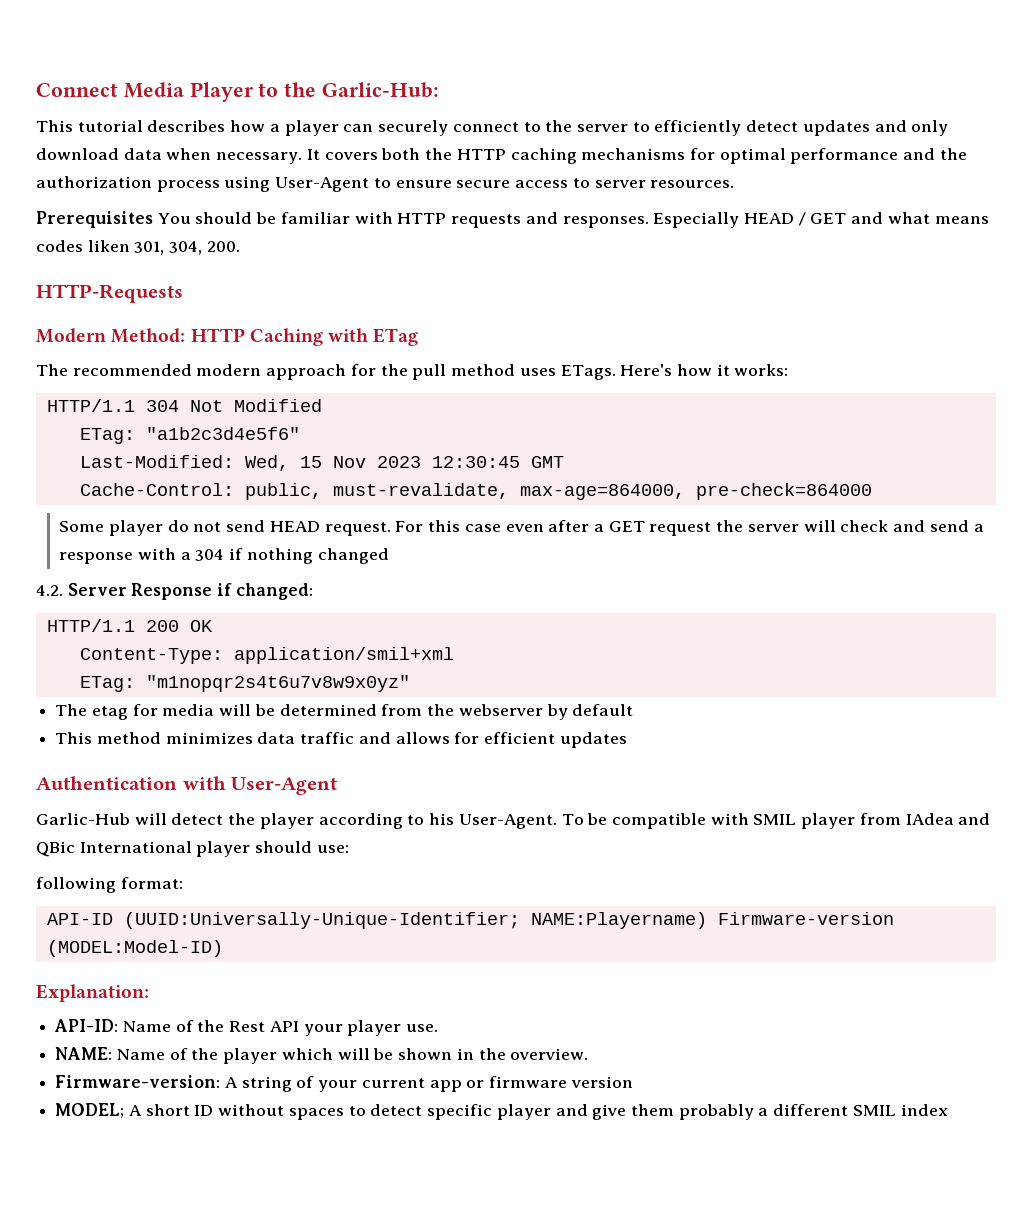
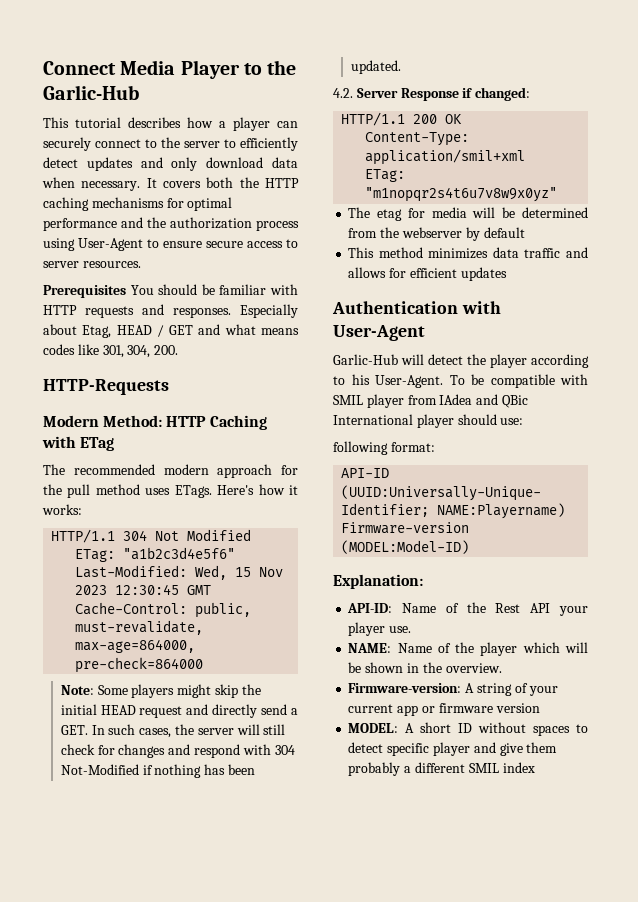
[322,82,440,98] Garlic-Hub: -> [43,85,139,100] Garlic-Hub
(740, 220) none -> [43,324,112,338] about Etag,
[87,240,130,252] liken -> [77,344,99,355] like
[59,520,984,536] [59,548,389,564] Some player do not send HEAD request. For this case even after a GET request the server will check and send a response with a 304 if nothing changed -> [60,684,261,698] [60,704,298,718] [60,724,286,738] [60,744,295,758] [60,764,256,778] [350,60,401,74] Note: Some players might skip the initial HEAD request and directly send a GET. In such cases, the server will still check for changes and respond with 304 Not-Modified if nothing has been updated.
[55,1103,125,1118] MODEL; -> [348,723,399,733] MODEL:

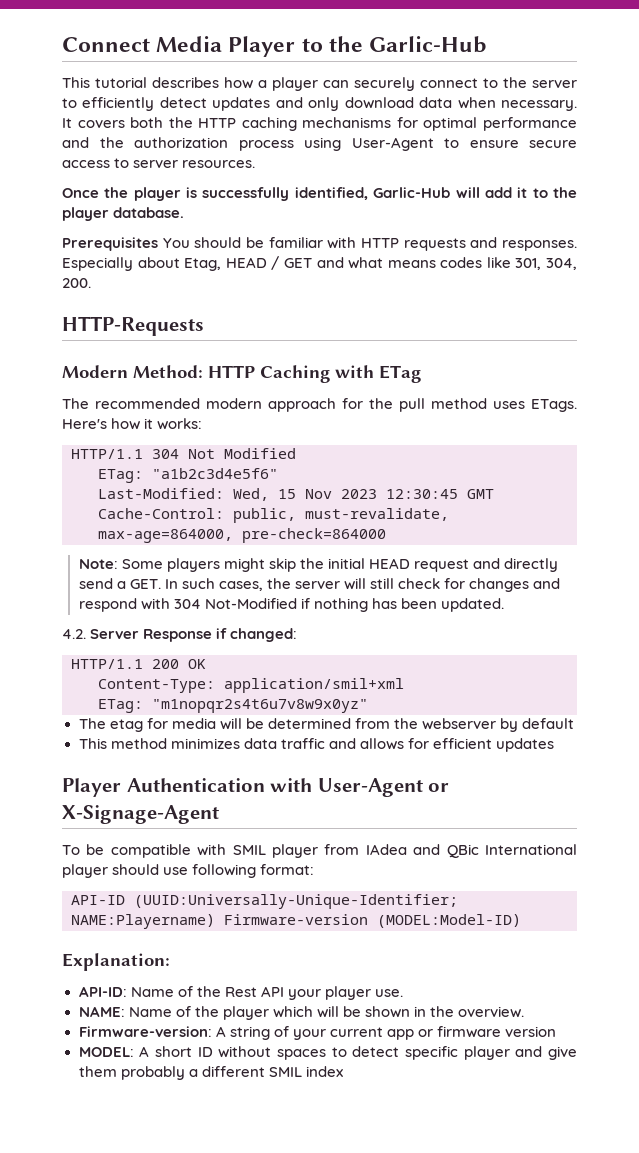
(141, 264) none -> [62,187,577,201] [62,207,185,221] // Once the player is successfully identified, Garlic-Hub will add it to the player database.
(507, 274) none -> [62,778,121,797] Player
[333,354,589,368] [333,374,443,388] // Garlic-Hub will detect the player according to his User-Agent. -> [428,783,450,792] [62,805,219,824] or X-Signage-Agent //
[500,418,524,425] use: // -> [163,867,189,875] use

